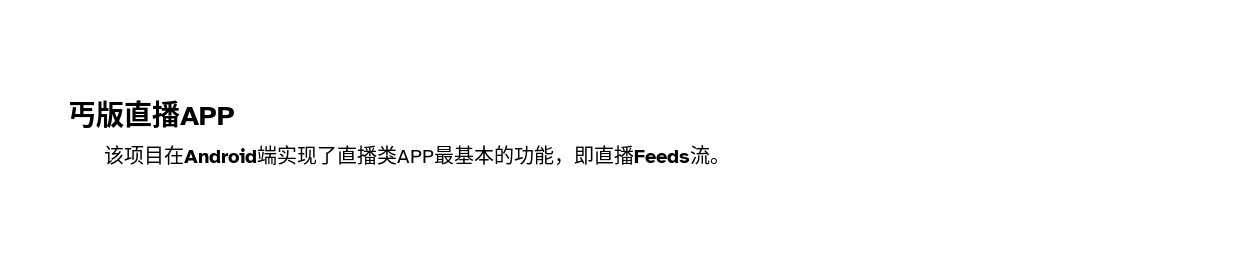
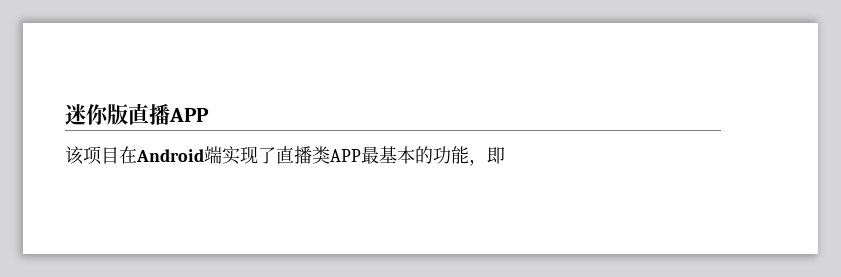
[68,102,96,129] 丐 -> [65,104,109,125] 迷你
[593,145,730,165] 直播Feeds流。 -> (505, 155) none

